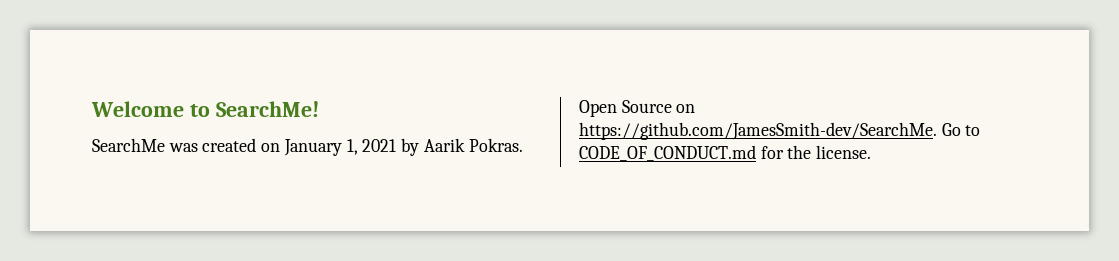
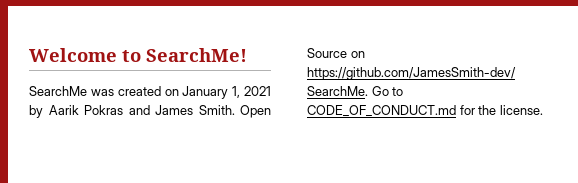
[468,138,523,152] Pokras. -> [84,105,235,115] Pokras and James Smith.

